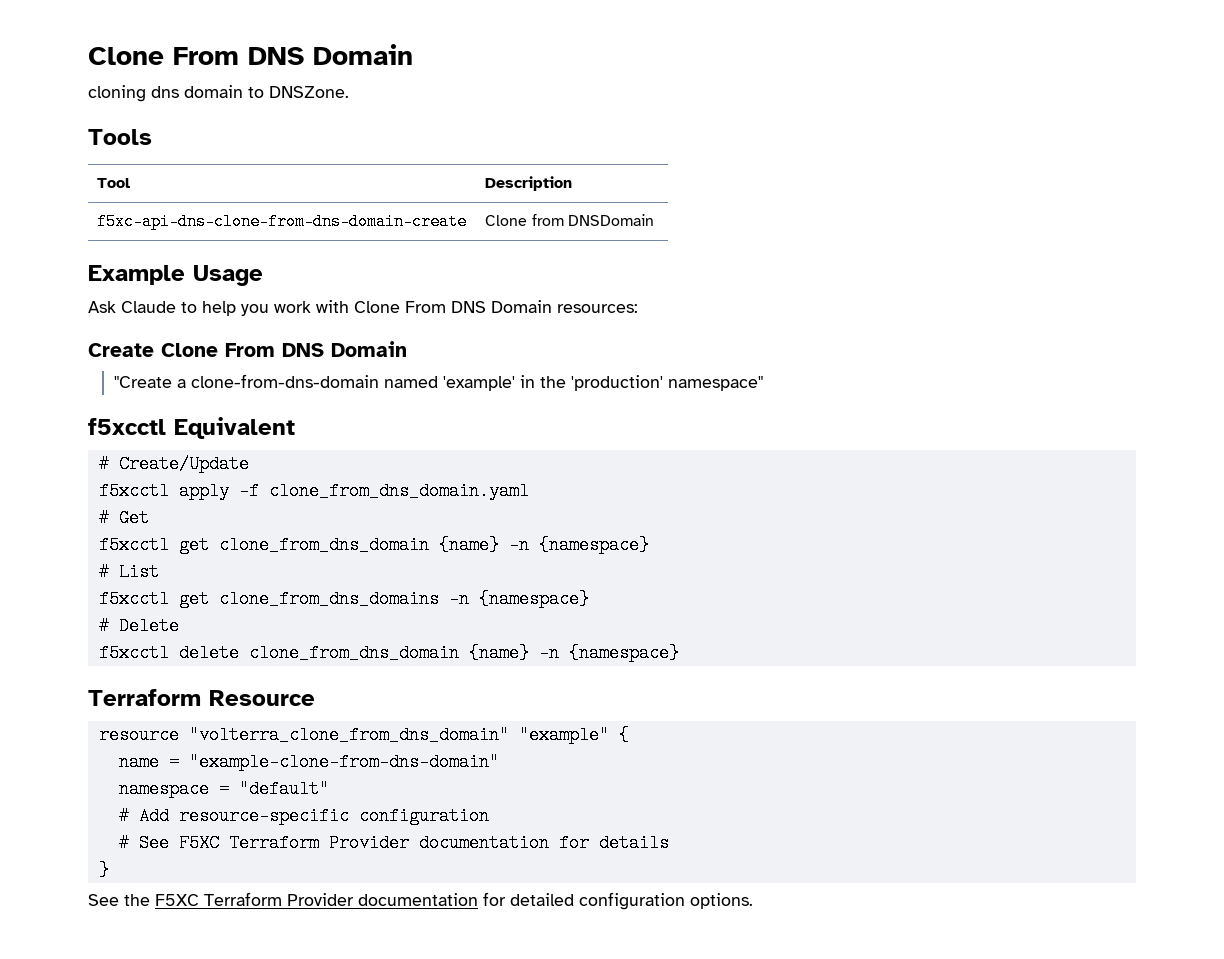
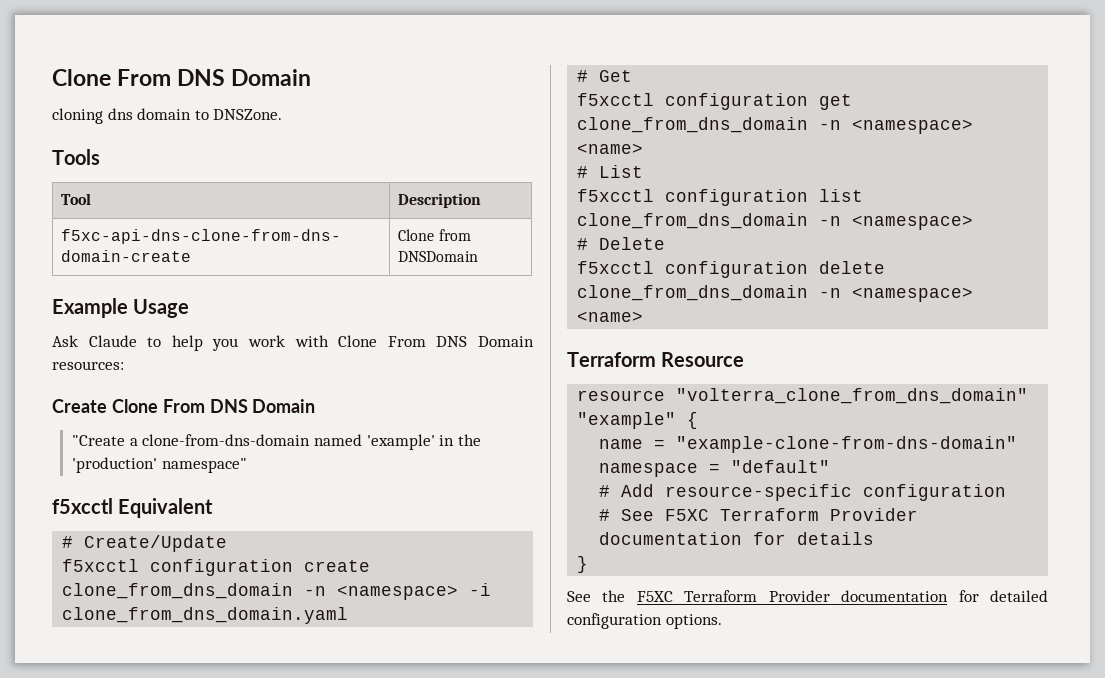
[178,482,259,500] apply -f -> [150,559,371,576] [62,583,492,600] configuration create clone_from_dns_domain -n <namespace> -i
(169, 545) none -> [665,93,809,110] configuration
[438,536,649,554] {name} -n {namespace} -> [819,119,974,134] [577,143,644,154] -n <namespace> <name>
[178,590,589,608] get clone_from_dns_domains -n {namespace} -> [665,189,864,206] [577,213,974,230] configuration list clone_from_dns_domain -n <namespace>
(169, 653) none -> [665,261,809,278] configuration
[468,644,679,662] {name} -n {namespace} -> [819,287,974,302] [577,311,644,322] -n <namespace> <name>

